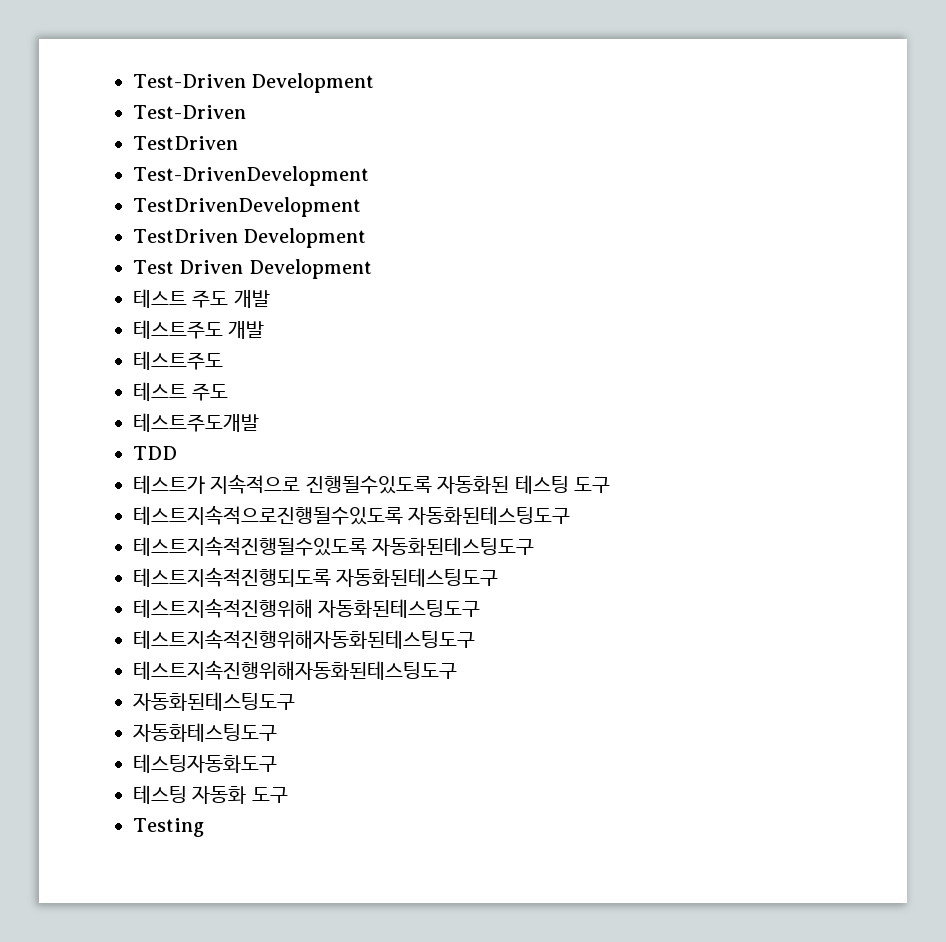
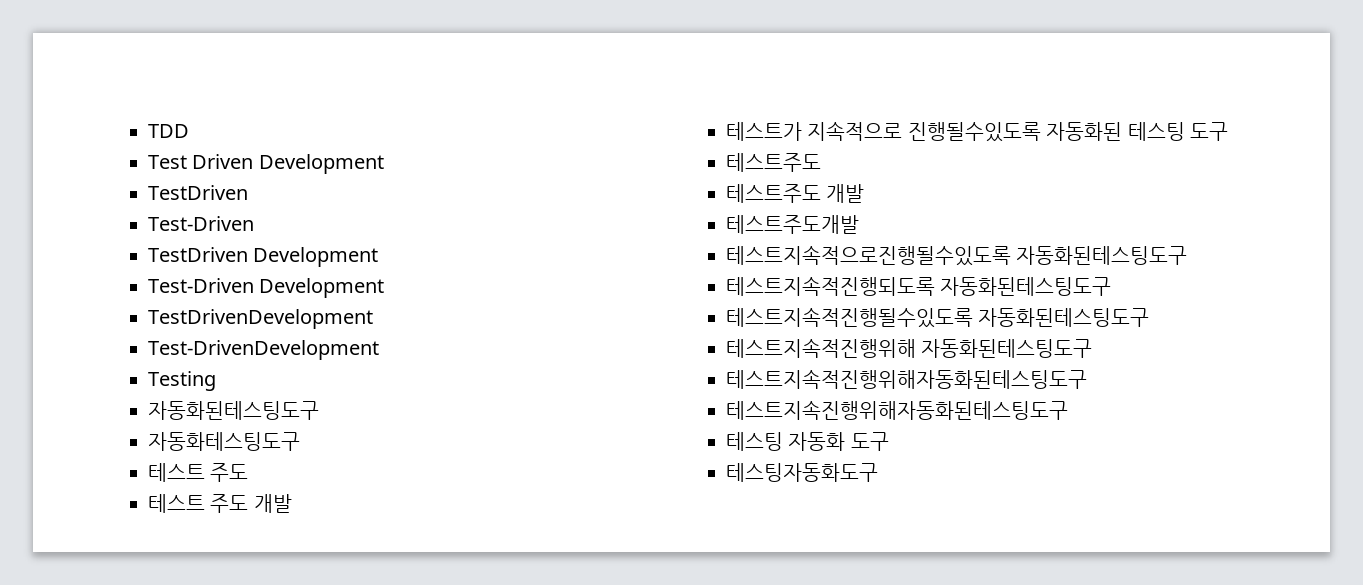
[133,73,375,93] [133,105,246,119] [133,136,238,150] [133,166,369,186] [133,197,361,217] [133,228,367,248] [133,259,372,279] [133,289,270,308] [133,320,265,339] [133,351,223,370] Test-Driven Development // Test-Driven // TestDriven // Test-DrivenDevelopment // TestDrivenDevelopment // TestDriven Development // Test Driven Development // 테스트 주도 개발 // 테스트주도 개발 // 테스트주도 -> [148,124,189,138] [148,154,384,174] [148,185,248,200] [148,216,254,231] [148,247,379,267] [148,278,385,298] [148,309,373,329] [148,340,379,360] [148,371,216,391] [148,401,319,420] [148,432,300,451] TDD // Test Driven Development // TestDriven // Test-Driven // TestDriven Development // Test-Driven Development // TestDrivenDevelopment // Test-DrivenDevelopment // Testing // 자동화된테스팅도구 // 자동화테스팅도구
[133,413,259,432] [133,446,177,460] 테스트주도개발 // TDD -> [148,494,292,513] 테스트 주도 개발
(610, 485) none -> [726,153,821,172] [726,184,865,203] [726,215,859,234] // 테스트주도 // 테스트주도 개발 // 테스트주도개발
[133,536,535,556] [133,567,331,587] 테스트지속적진행될수있도록 자동화된테스팅도구 // 테스트지속적진행되도록 -> [726,276,1112,296] [726,307,973,328] 테스트지속적진행되도록 자동화된테스팅도구 // 테스트지속적진행될수있도록
[133,692,295,711] [133,723,277,742] [133,754,277,773] // 자동화된테스팅도구 // 자동화테스팅도구 // 테스팅자동화도구 -> (1068, 410) none
[133,818,204,837] Testing -> [726,463,878,482] 테스팅자동화도구

